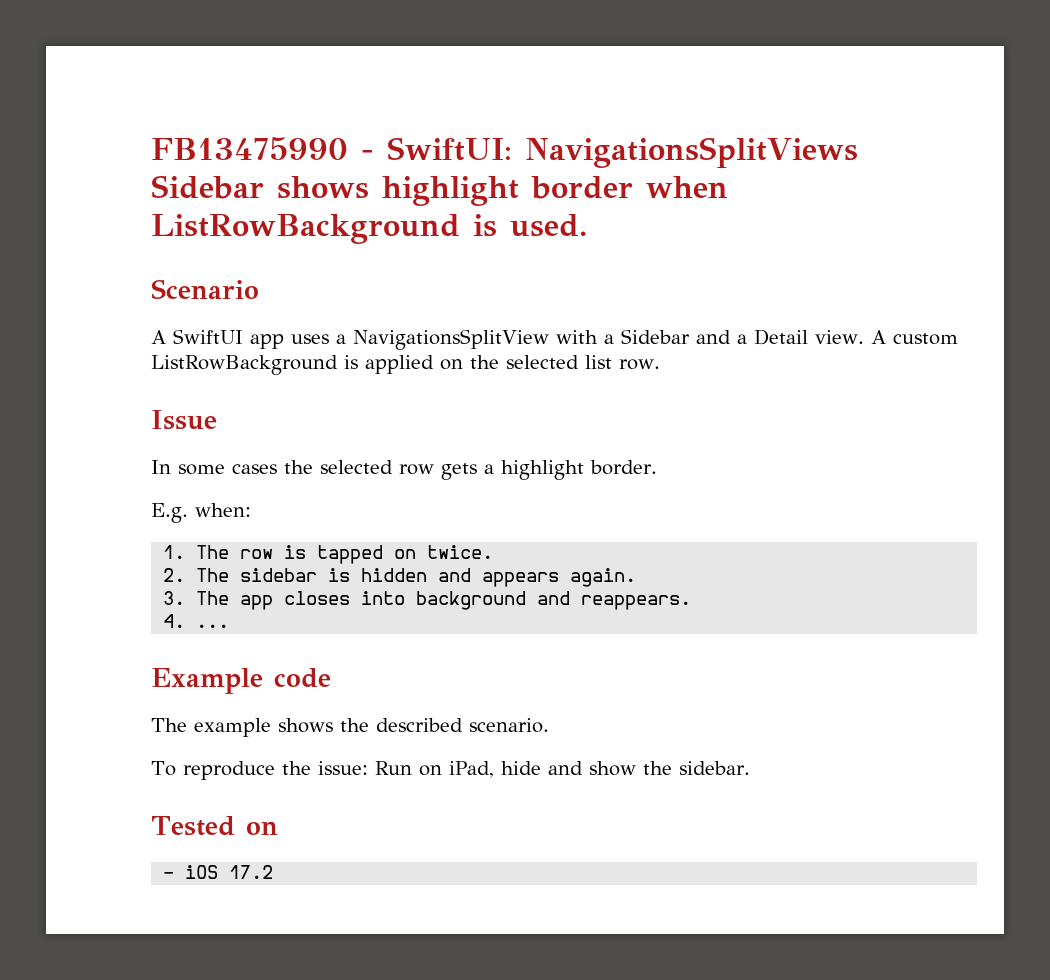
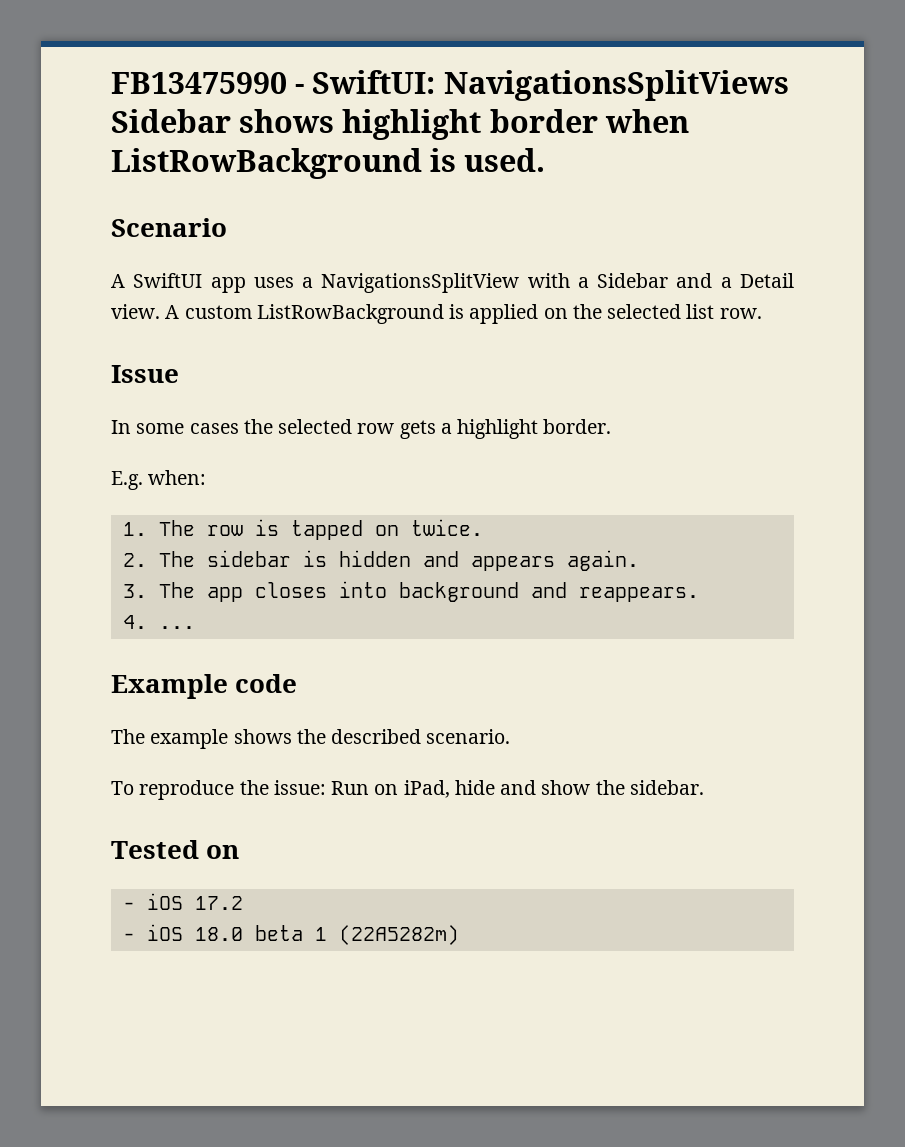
(274, 872) none -> [122,924,459,945] // - iOS 18.0 beta 1 (22A5282m)

